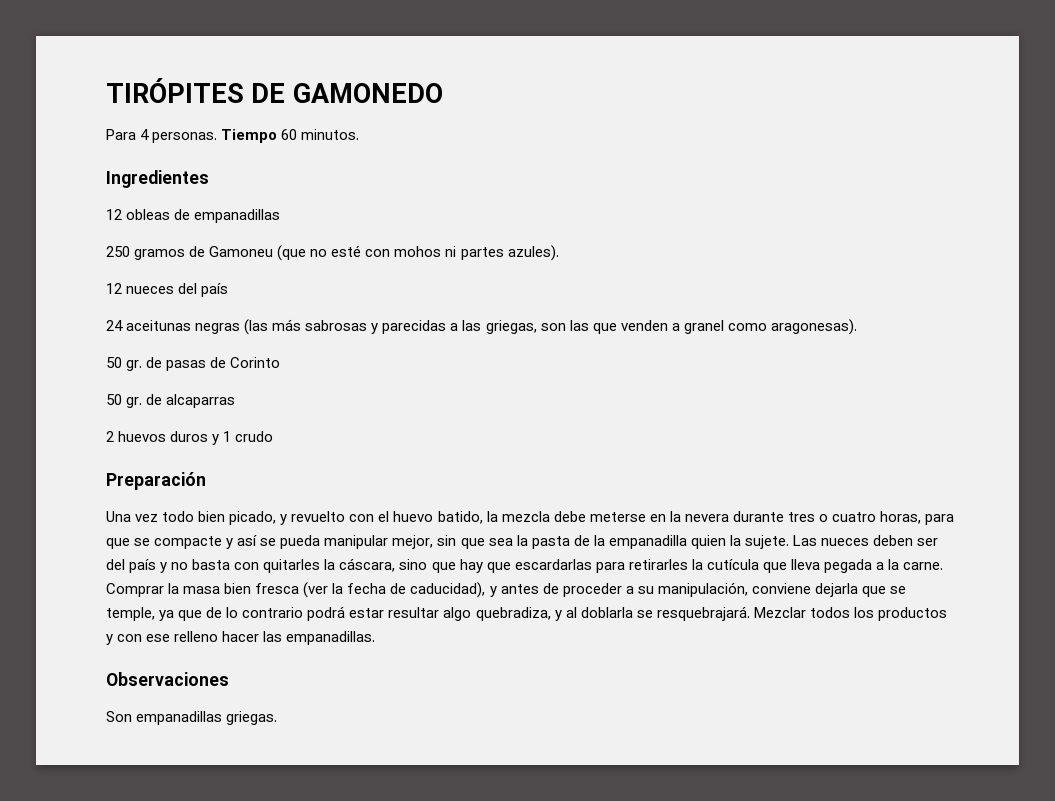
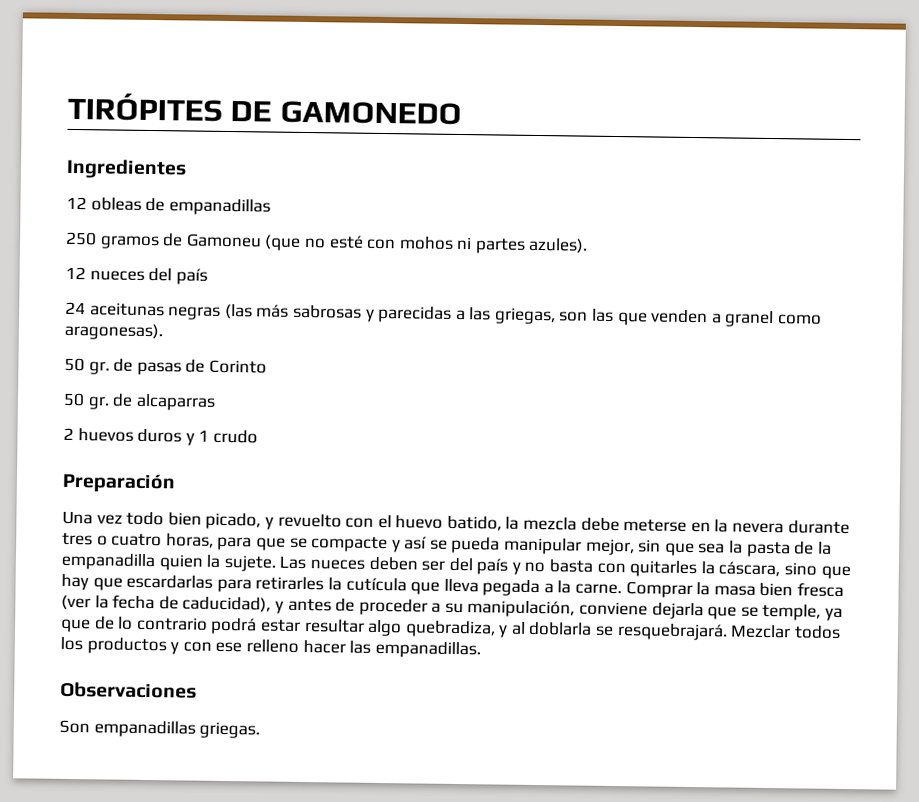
[106,129,360,143] // Para 4 personas. Tiempo 60 minutos. -> (462, 113) none

